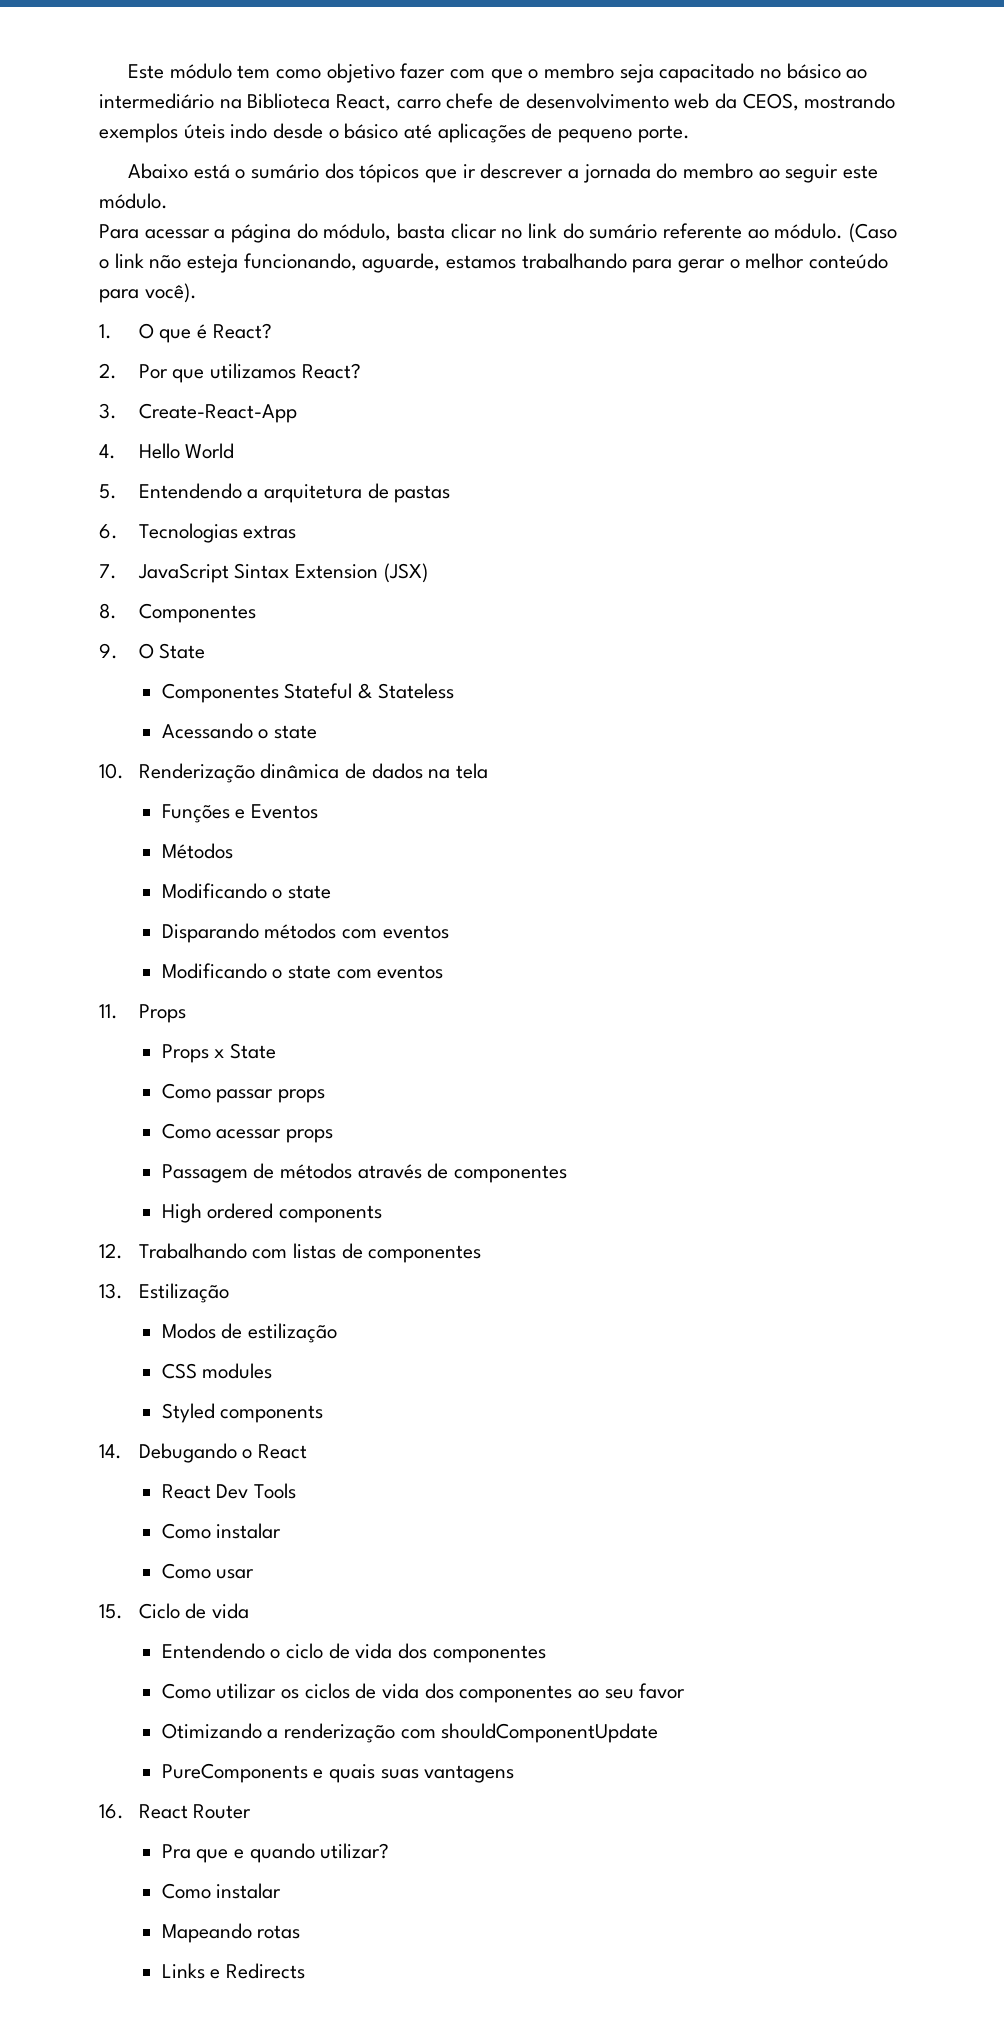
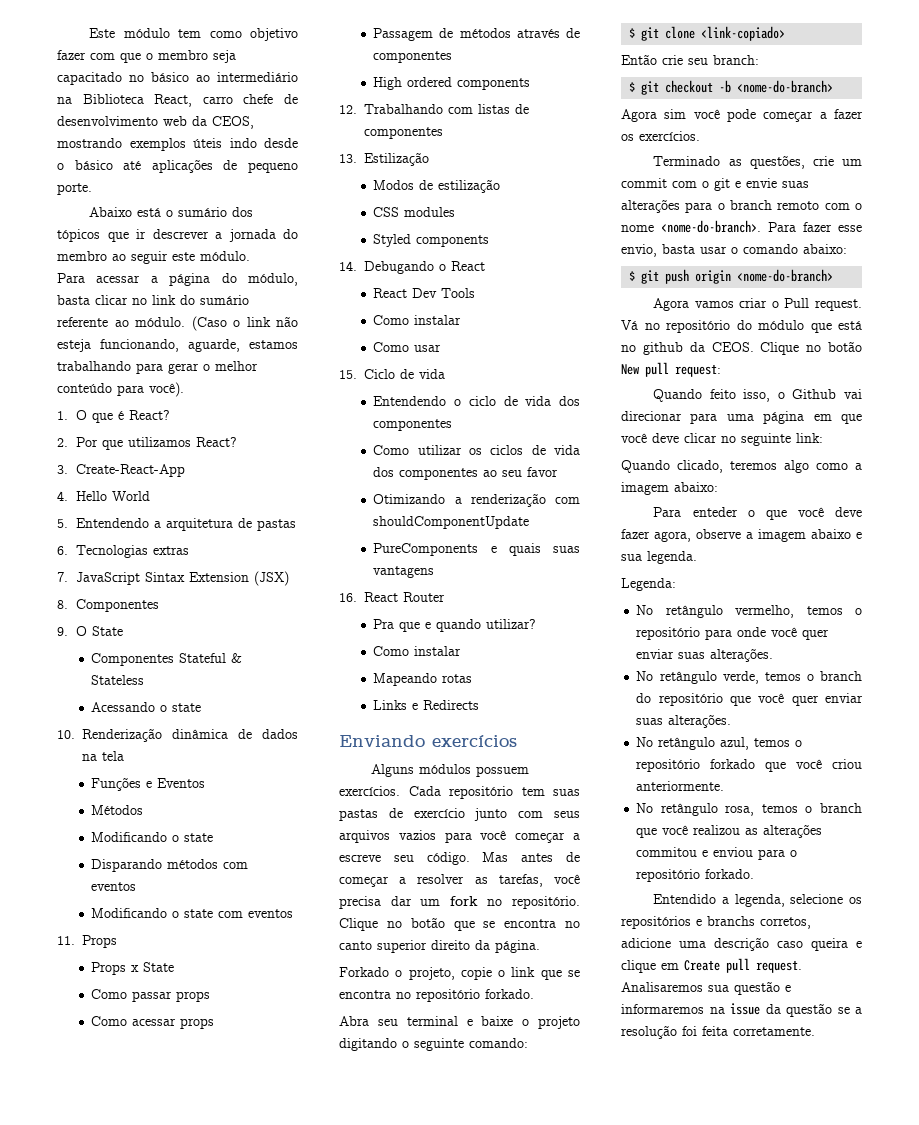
(306, 1971) none -> [339,735,517,747] [371,764,530,777] [339,786,580,799] [339,808,580,821] [339,830,580,843] [339,852,580,865] [339,874,580,887] [339,896,580,909] [339,917,580,931] [339,940,540,953] [339,967,580,980] [339,989,534,1002] [339,1016,580,1029] [339,1038,528,1051] [629,26,786,41] [621,54,759,65] [629,80,834,95] [621,109,863,122] [621,131,700,141] [653,155,862,169] [621,178,809,191] [621,199,862,213] [621,220,862,233] [621,244,847,257] [629,269,834,284] [653,298,862,311] [621,320,862,333] [621,341,862,355] [621,362,721,377] [653,389,862,402] [621,411,862,424] [621,433,823,446] [621,460,862,473] [621,482,718,495] [653,507,862,520] [621,529,862,542] [621,551,697,564] [621,578,676,591] [636,605,862,618] [636,627,830,640] [636,648,774,662] [636,671,862,684] [636,693,863,706] [636,714,732,728] [636,737,803,750] [636,759,862,772] [636,781,725,791] [636,803,862,816] [636,824,823,838] [636,847,798,860] [636,869,755,882] [653,894,862,907] [621,916,811,929] [621,937,862,951] [621,958,802,973] [621,981,791,995] [621,1003,862,1017] [621,1025,815,1039] // Enviando exercícios // Alguns módulos possuem exercícios. Cada repositório tem suas pastas de exercício junto com seus arquivos vazios para você começar a escreve seu código. Mas antes de começar a resolver as tarefas, você precisa dar um fork no repositório. Clique no botão que se encontra no canto superior direito da página. // Forkado o projeto, copie o link que se encontra no repositório forkado. // Abra seu terminal e baixe o projeto digitando o seguinte comando: // $ git clone <link-copiado> // Então crie seu branch: // $ git checkout -b <nome-do-branch> // Agora sim você pode começar a fazer os exercícios. // Terminado as questões, crie um commit com o git e envie suas alterações para o branch remoto com o nome <nome-do-branch>. Para fazer esse envio, basta usar o comando abaixo: // $ git push origin <nome-do-branch> // Agora vamos criar o Pull request. Vá no repositório do módulo que está no github da CEOS. Clique no botão New pull request: // Quando feito isso, o Github vai direcionar para uma página em que você deve clicar no seguinte link: // Quando clicado, teremos algo como a imagem abaixo: // Para enteder o que você deve fazer agora, observe a imagem abaixo e sua legenda. // Legenda: // No retângulo vermelho, temos o repositório para onde você quer enviar suas alterações. // No retângulo verde, temos o branch do repositório que você quer enviar suas alterações. // No retângulo azul, temos o repositório forkado que você criou anteriormente. // No retângulo rosa, temos o branch que você realizou as alterações commitou e enviou para o repositório forkado. // Entendido a legenda, selecione os repositórios e branchs corretos, adicione uma descrição caso queira e clique em Create pull request. Analisaremos sua questão e informaremos na issue da questão se a resolução foi feita corretamente.

